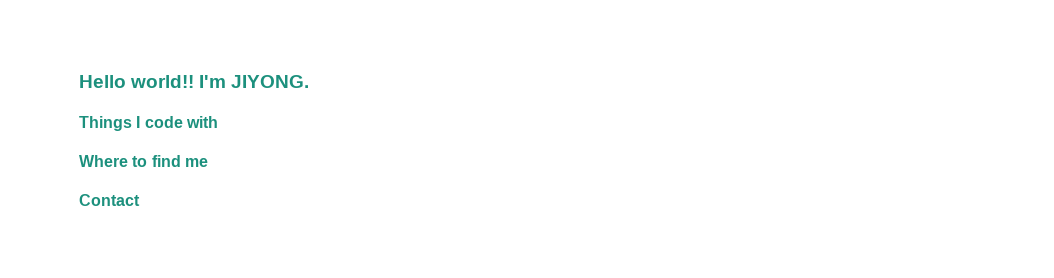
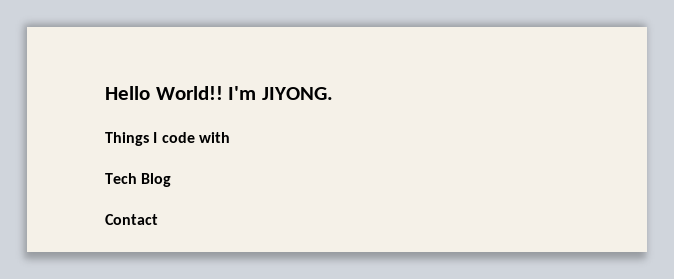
[130,75,195,88] world!! -> [155,86,223,100] World!!
[79,155,208,167] Where to find me -> [105,173,172,187] Tech Blog

